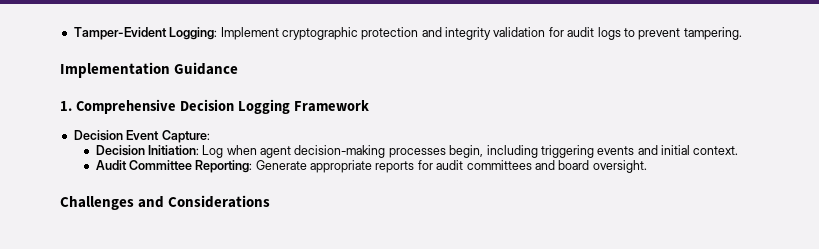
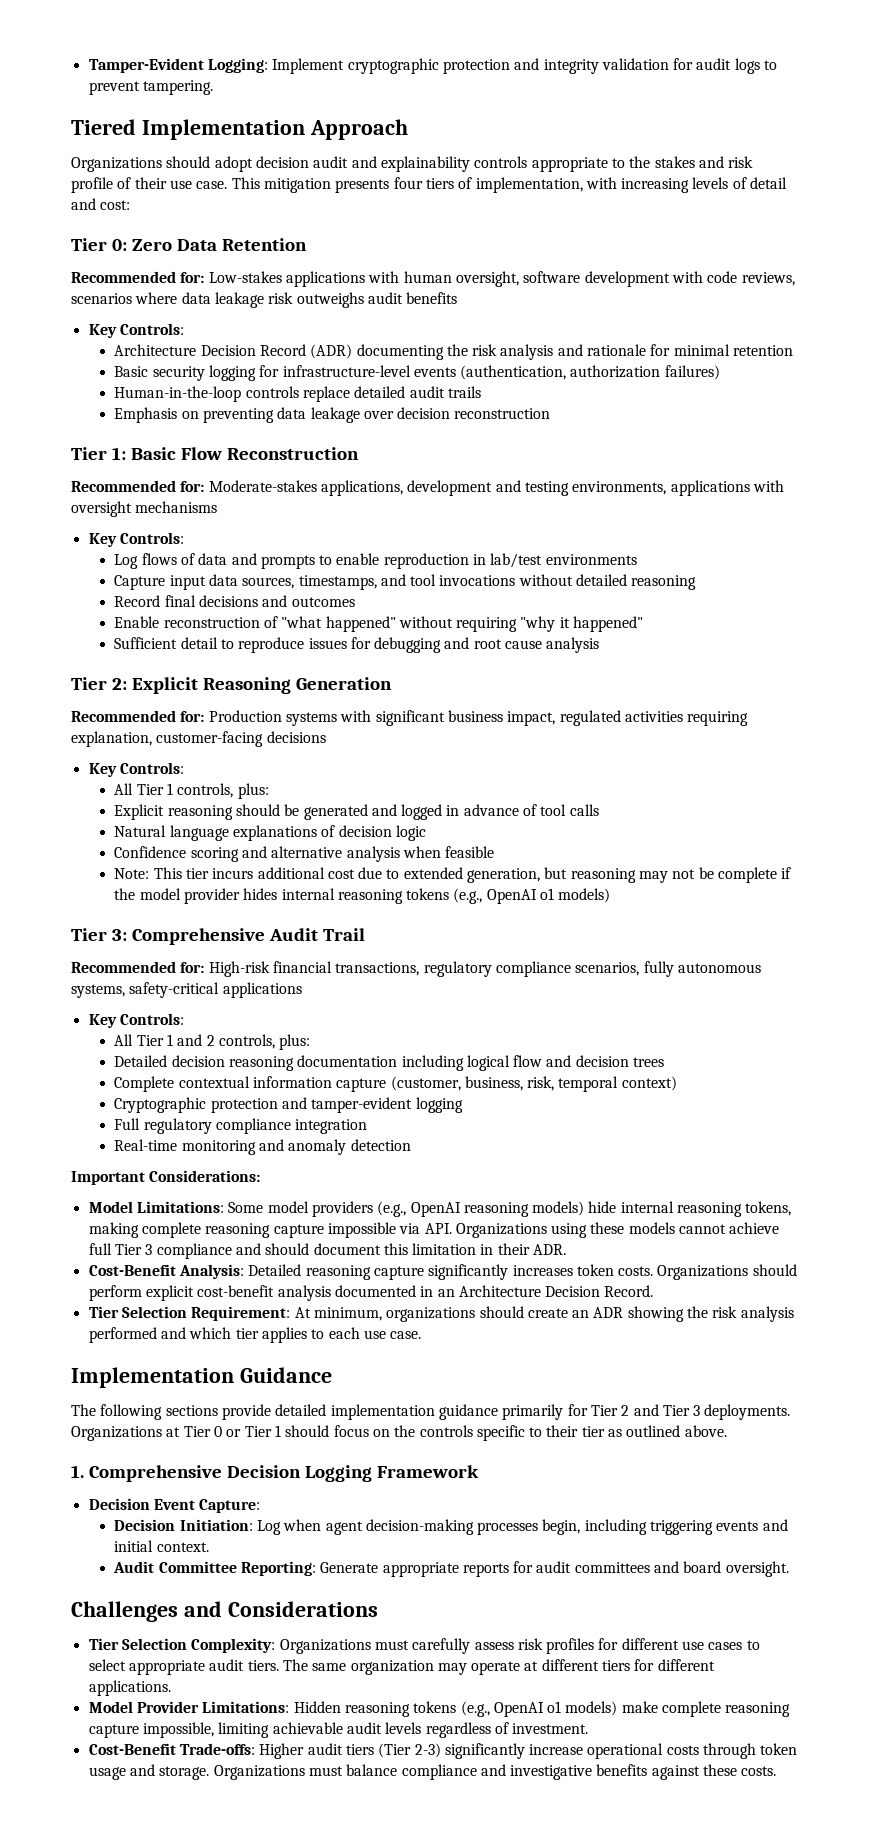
[60,62,239,78] Implementation Guidance -> [71,119,408,140] [71,156,754,172] [71,177,788,193] [71,198,131,210] [71,238,307,251] [71,271,795,287] [71,292,458,308] [88,323,184,338] [114,344,794,360] [114,365,720,381] [114,386,481,402] [114,407,551,423] [71,447,359,460] [71,480,784,496] [71,501,218,517] [88,532,184,547] [114,553,637,569] [114,574,697,590] [114,595,355,607] [114,616,644,632] [114,637,600,653] [71,677,392,694] [71,710,749,726] [71,731,326,747] [88,762,184,777] [114,783,269,799] [114,804,599,820] [114,825,426,841] [114,846,495,862] [114,867,792,883] [114,888,611,904] [71,928,365,945] [71,961,761,977] [71,982,302,998] [88,1013,184,1028] [114,1034,311,1050] [114,1055,665,1071] [114,1076,677,1092] [114,1097,463,1113] [114,1118,368,1134] [114,1139,411,1155] [71,1170,261,1185] [88,1201,792,1217] [88,1222,780,1238] [88,1243,567,1259] [88,1264,797,1280] [88,1285,654,1301] [88,1306,794,1322] [88,1327,422,1343] [71,1367,332,1388] [71,1404,791,1420] [71,1425,727,1441] Tiered Implementation Approach // Organizations should adopt decision audit and explainability controls appropriate to the stakes and risk profile of their use case. This mitigation presents four tiers of implementation, with increasing levels of detail and cost: // Tier 0: Zero Data Retention // Recommended for: Low-stakes applications with human oversight, software development with code reviews, scenarios where data leakage risk outweighs audit benefits // Key Controls: // Architecture Decision Record (ADR) documenting the risk analysis and rationale for minimal retention // Basic security logging for infrastructure-level events (authentication, authorization failures) // Human-in-the-loop controls replace detailed audit trails // Emphasis on preventing data leakage over decision reconstruction // Tier 1: Basic Flow Reconstruction // Recommended for: Moderate-stakes applications, development and testing environments, applications with oversight mechanisms // Key Controls: // Log flows of data and prompts to enable reproduction in lab/test environments // Capture input data sources, timestamps, and tool invocations without detailed reasoning // Record final decisions and outcomes // Enable reconstruction of "what happened" without requiring "why it happened" // Sufficient detail to reproduce issues for debugging and root cause analysis // Tier 2: Explicit Reasoning Generation // Recommended for: Production systems with significant business impact, regulated activities requiring explanation, customer-facing decisions // Key Controls: // All Tier 1 controls, plus: // Explicit reasoning should be generated and logged in advance of tool calls // Natural language explanations of decision logic // Confidence scoring and alternative analysis when feasible // Note: This tier incurs additional cost due to extended generation, but reasoning may not be complete if the model provider hides internal reasoning tokens (e.g., OpenAI o1 models) // Tier 3: Comprehensive Audit Trail // Recommended for: High-risk financial transactions, regulatory compliance scenarios, fully autonomous systems, safety-critical applications // Key Controls: // All Tier 1 and 2 controls, plus: // Detailed decision reasoning documentation including logical flow and decision trees // Complete contextual information capture (customer, business, risk, temporal context) // Cryptographic protection and tamper-evident logging // Full regulatory compliance integration // Real-time monitoring and anomaly detection // Important Considerations: // Model Limitations: Some model providers (e.g., OpenAI reasoning models) hide internal reasoning tokens, making complete reasoning capture impossible via API. Organizations using these models cannot achieve full Tier 3 compliance and should document this limitation in their ADR. // Cost-Benefit Analysis: Detailed reasoning capture significantly increases token costs. Organizations should perform explicit cost-benefit analysis documented in an Architecture Decision Record. // Tier Selection Requirement: At minimum, organizations should create an ADR showing the risk analysis performed and which tier applies to each use case. // Implementation Guidance // The following sections provide detailed implementation guidance primarily for Tier 2 and Tier 3 deployments. Organizations at Tier 0 or Tier 1 should focus on the controls specific to their tier as outlined above.
(271, 201) none -> [88,1638,760,1654] [88,1659,715,1675] [88,1680,171,1696] [88,1701,791,1717] [88,1722,589,1738] [88,1743,798,1759] [88,1764,777,1780] // Tier Selection Complexity: Organizations must carefully assess risk profiles for different use cases to select appropriate audit tiers. The same organization may operate at different tiers for different applications. // Model Provider Limitations: Hidden reasoning tokens (e.g., OpenAI o1 models) make complete reasoning capture impossible, limiting achievable audit levels regardless of investment. // Cost-Benefit Trade-offs: Higher audit tiers (Tier 2-3) significantly increase operational costs through token usage and storage. Organizations must balance compliance and investigative benefits against these costs.

